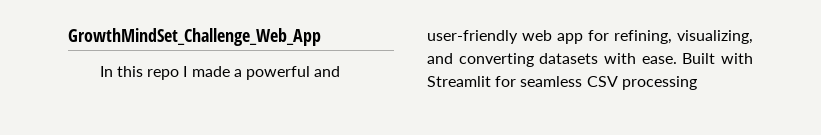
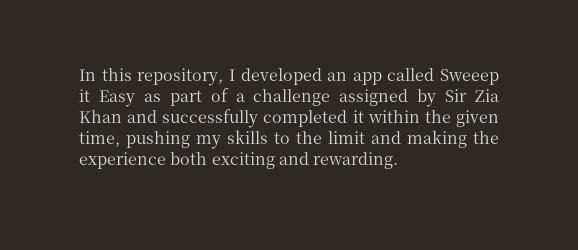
[68,28,321,46] GrowthMindSet_Challenge_Web_App // -> (79, 75) none
[147,66,341,80] [427,30,753,44] [427,53,753,67] [427,76,697,90] repo I made a powerful and user-friendly web app for refining, visualizing, and converting datasets with ease. Built with Streamlit for seamless CSV processing -> [137,68,499,86] [79,88,499,107] [79,109,500,128] [79,130,499,149] [79,152,399,169] repository, I developed an app called Sweeep it Easy as part of a challenge assigned by Sir Zia Khan and successfully completed it within the given time, pushing my skills to the limit and making the experience both exciting and rewarding.

